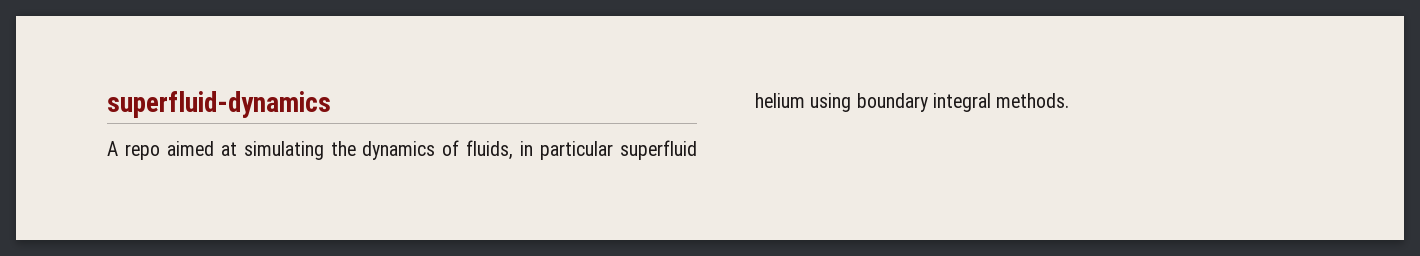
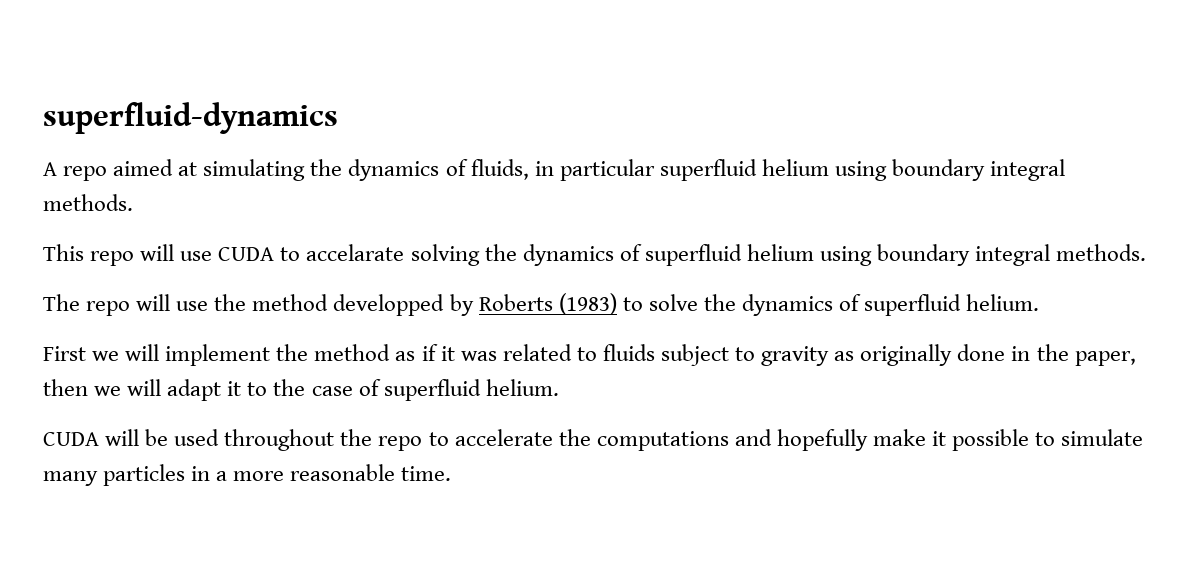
(1070, 100) none -> [43,244,1147,266] [43,293,1040,316] [43,344,1136,366] [43,379,559,401] [43,429,1144,451] [43,464,452,486] // This repo will use CUDA to accelarate solving the dynamics of superfluid helium using boundary integral methods. // The repo will use the method developped by Roberts (1983) to solve the dynamics of superfluid helium. // First we will implement the method as if it was related to fluids subject to gravity as originally done in the paper, then we will adapt it to the case of superfluid helium. // CUDA will be used throughout the repo to accelerate the computations and hopefully make it possible to simulate many particles in a more reasonable time.

